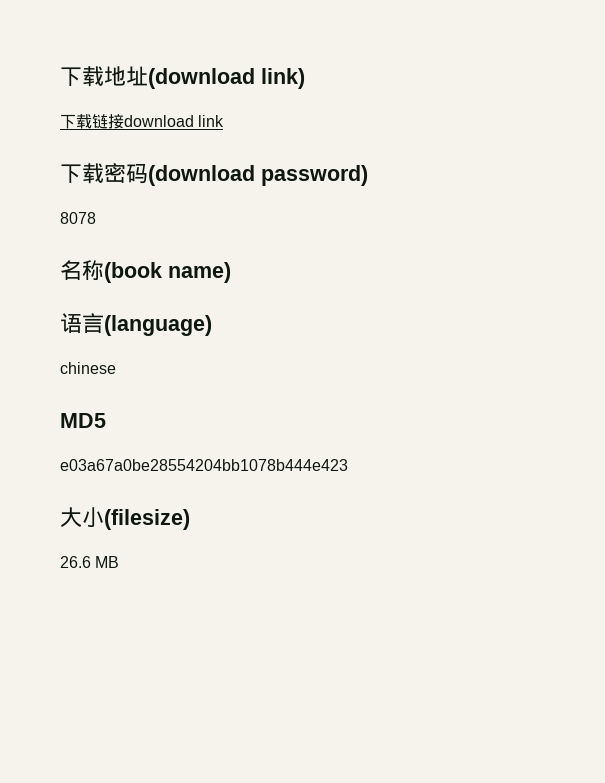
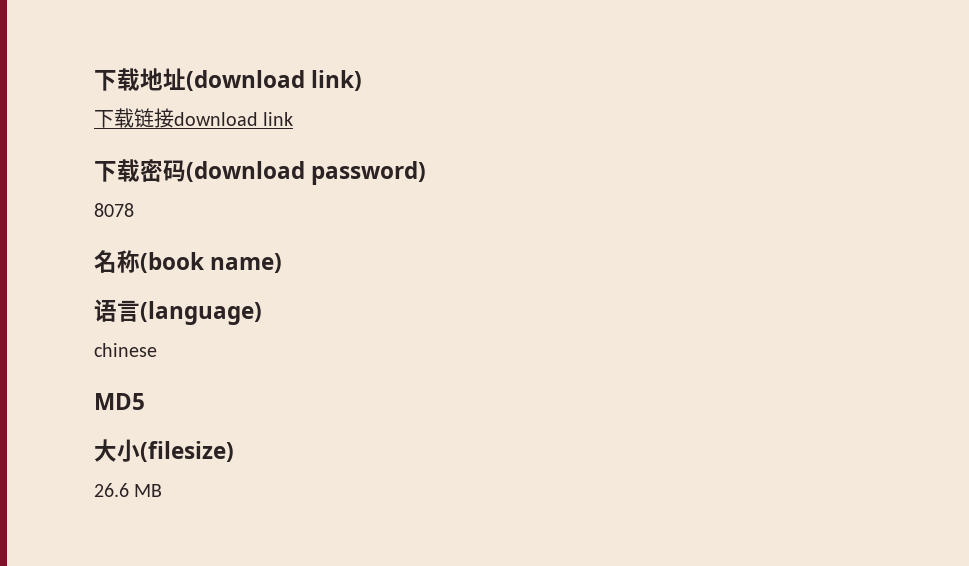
[60,459,348,471] // e03a67a0be28554204bb1078b444e423 -> (145, 401) none

